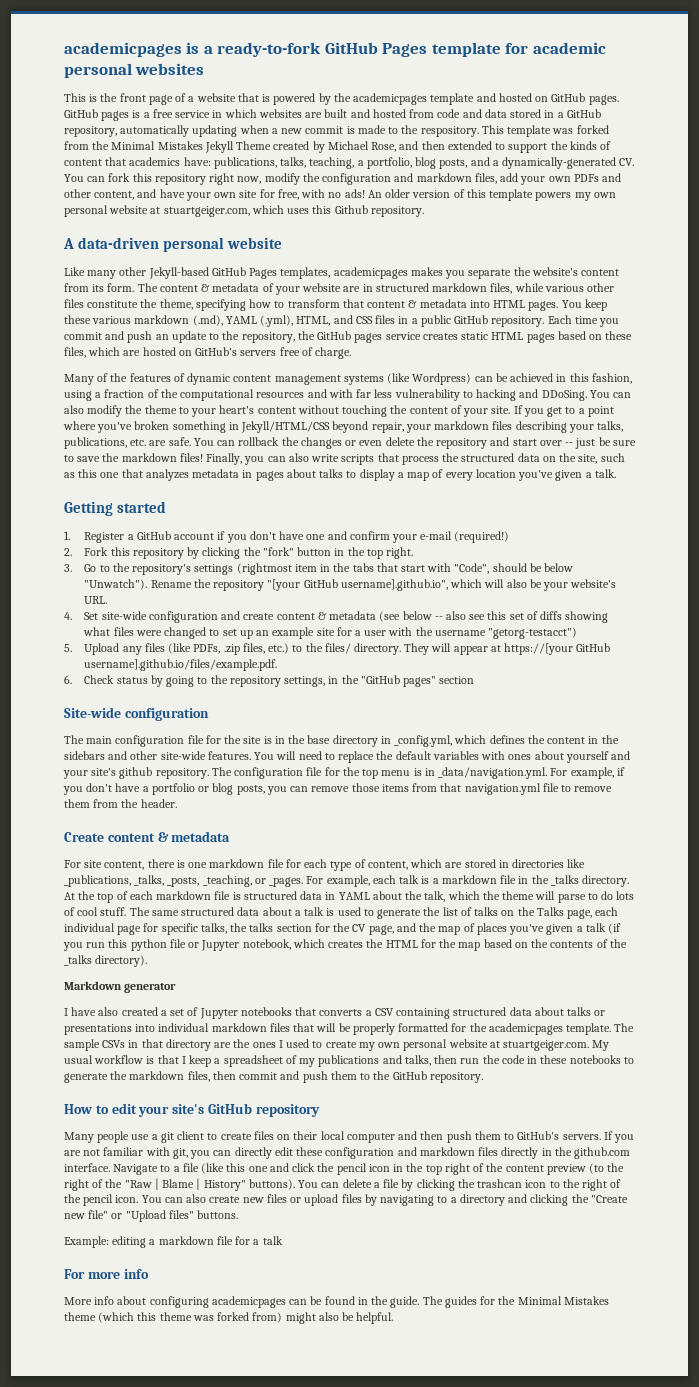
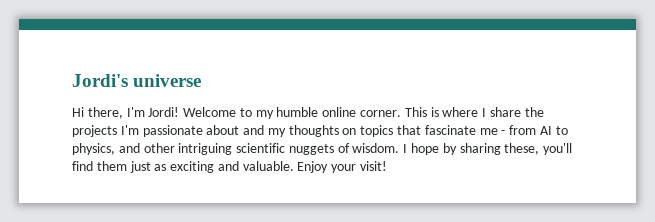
[64,42,606,57] [64,63,205,78] [64,93,619,105] [64,109,601,121] [64,125,609,137] [64,141,612,153] [64,157,635,169] [64,173,622,185] [64,189,616,201] [64,205,424,217] [63,237,283,252] [64,267,620,279] [64,283,615,295] [64,299,607,311] [64,315,620,327] [64,331,633,343] [64,347,352,359] [64,373,632,385] [64,389,632,401] [64,405,614,417] [63,421,624,433] [64,437,636,449] [64,453,625,465] [64,469,616,481] [64,501,167,516] [64,531,510,543] [64,547,413,559] [64,563,574,575] [84,579,617,591] [84,596,108,604] [64,611,609,623] [83,627,578,639] [64,643,611,655] [84,659,278,671] [64,675,475,687] [64,707,209,721] [64,735,619,747] [64,751,631,763] [63,767,625,779] [63,783,613,795] [64,799,177,808] [64,831,231,842] [64,859,586,871] [64,875,630,887] [64,891,635,903] [64,907,619,919] [64,923,622,935] [63,939,627,951] [64,955,148,967] [64,981,177,993] [64,1007,606,1019] [64,1023,635,1035] [64,1039,610,1051] [64,1055,634,1067] [64,1071,483,1083] [64,1103,320,1117] [64,1131,635,1143] [64,1147,631,1159] [64,1163,625,1175] [64,1178,622,1191] [64,1194,628,1206] [64,1210,239,1222] [64,1236,283,1248] [64,1269,149,1279] [64,1296,609,1308] [64,1312,394,1324] academicpages is a ready-to-fork GitHub Pages template for academic personal websites // This is the front page of a website that is powered by the academicpages template and hosted on GitHub pages. GitHub pages is a free service in which websites are built and hosted from code and data stored in a GitHub repository, automatically updating when a new commit is made to the respository. This template was forked from the Minimal Mistakes Jekyll Theme created by Michael Rose, and then extended to support the kinds of content that academics have: publications, talks, teaching, a portfolio, blog posts, and a dynamically-generated CV. You can fork this repository right now, modify the configuration and markdown files, add your own PDFs and other content, and have your own site for free, with no ads! An older version of this template powers my own personal website at stuartgeiger.com, which uses this Github repository. // A data-driven personal website // Like many other Jekyll-based GitHub Pages templates, academicpages makes you separate the website's content from its form. The content & metadata of your website are in structured markdown files, while various other files constitute the theme, specifying how to transform that content & metadata into HTML pages. You keep these various markdown (.md), YAML (.yml), HTML, and CSS files in a public GitHub repository. Each time you commit and push an update to the repository, the GitHub pages service creates static HTML pages based on these files, which are hosted on GitHub's servers free of charge. // Many of the features of dynamic content management systems (like Wordpress) can be achieved in this fashion, using a fraction of the computational resources and with far less vulnerability to hacking and DDoSing. You can also modify the theme to your heart's content without touching the content of your site. If you get to a point where you've broken something in Jekyll/HTML/CSS beyond repair, your markdown files describing your talks, publications, etc. are safe. You can rollback the changes or even delete the repository and start over -- just be sure to save the markdown files! Finally, you can also write scripts that process the structured data on the site, such as this one that analyzes metadata in pages about talks to display a map of every location you've given a talk. // Getting started // 1. Register a GitHub account if you don't have one and confirm your e-mail (required!) // 2. Fork this repository by clicking the "fork" button in the top right. // 3. Go to the repository's settings (rightmost item in the tabs that start with "Code", should be below "Unwatch"). Rename the repository "[your GitHub username].github.io", which will also be your website's URL. // 4. Set site-wide configuration and create content & metadata (see below -- also see this set of diffs showing what files were changed to set up an example site for a user with the username "getorg-testacct") // 5. Upload any files (like PDFs, .zip files, etc.) to the files/ directory. They will appear at https://[your GitHub username].github.io/files/example.pdf. // 6. Check status by going to the repository settings, in the "GitHub pages" section // Site-wide configuration // The main configuration file for the site is in the base directory in _config.yml, which defines the content in the sidebars and other site-wide features. You will need to replace the default variables with ones about yourself and your site's github repository. The configuration file for the top menu is in _data/navigation.yml. For example, if you don't have a portfolio or blog posts, you can remove those items from that navigation.yml file to remove them from the header. // Create content & metadata // For site content, there is one markdown file for each type of content, which are stored in directories like _publications, _talks, _posts, _teaching, or _pages. For example, each talk is a markdown file in the _talks directory. At the top of each markdown file is structured data in YAML about the talk, which the theme will parse to do lots of cool stuff. The same structured data about a talk is used to generate the list of talks on the Talks page, each individual page for specific talks, the talks section for the CV page, and the map of places you've given a talk (if you run this python file or Jupyter notebook, which creates the HTML for the map based on the contents of the _talks directory). // Markdown generator // I have also created a set of Jupyter notebooks that converts a CSV containing structured data about talks or presentations into individual markdown files that will be properly formatted for the academicpages template. The sample CSVs in that directory are the ones I used to create my own personal website at stuartgeiger.com. My usual workflow is that I keep a spreadsheet of my publications and talks, then run the code in these notebooks to generate the markdown files, then commit and push them to the GitHub repository. // How to edit your site's GitHub repository // Many people use a git client to create files on their local computer and then push them to GitHub's servers. If you are not familiar with git, you can directly edit these configuration and markdown files directly in the github.com interface. Navigate to a file (like this one and click the pencil icon in the top right of the content preview (to the right of the "Raw | Blame | History" buttons). You can delete a file by clicking the trashcan icon to the right of the pencil icon. You can also create new files or upload files by navigating to a directory and clicking the "Create new file" or "Upload files" buttons. // Example: editing a markdown file for a talk // For more info // More info about configuring academicpages can be found in the guide. The guides for the Minimal Mistakes theme (which this theme was forked from) might also be helpful. -> [72,74,202,87] [72,107,544,119] [72,125,568,137] [72,143,573,155] [72,161,388,173] Jordi's universe // Hi there, I'm Jordi! Welcome to my humble online corner. This is where I share the projects I'm passionate about and my thoughts on topics that fascinate me - from AI to physics, and other intriguing scientific nuggets of wisdom. I hope by sharing these, you'll find them just as exciting and valuable. Enjoy your visit!

